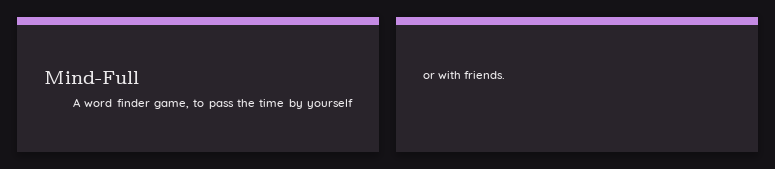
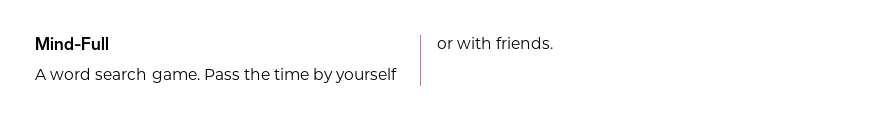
[116,99,234,109] finder game, to pass -> [95,68,240,83] search game. Pass

